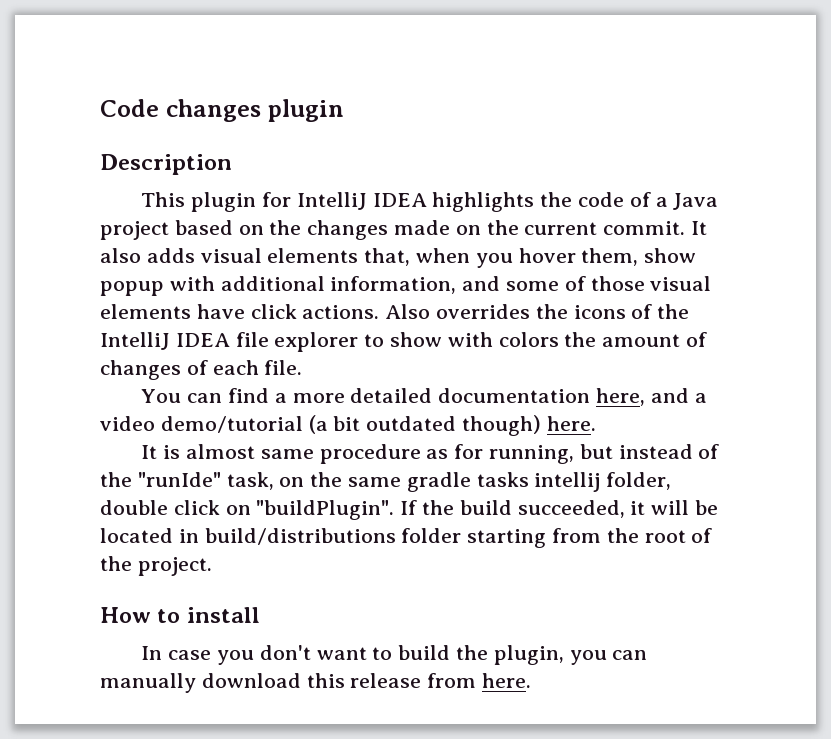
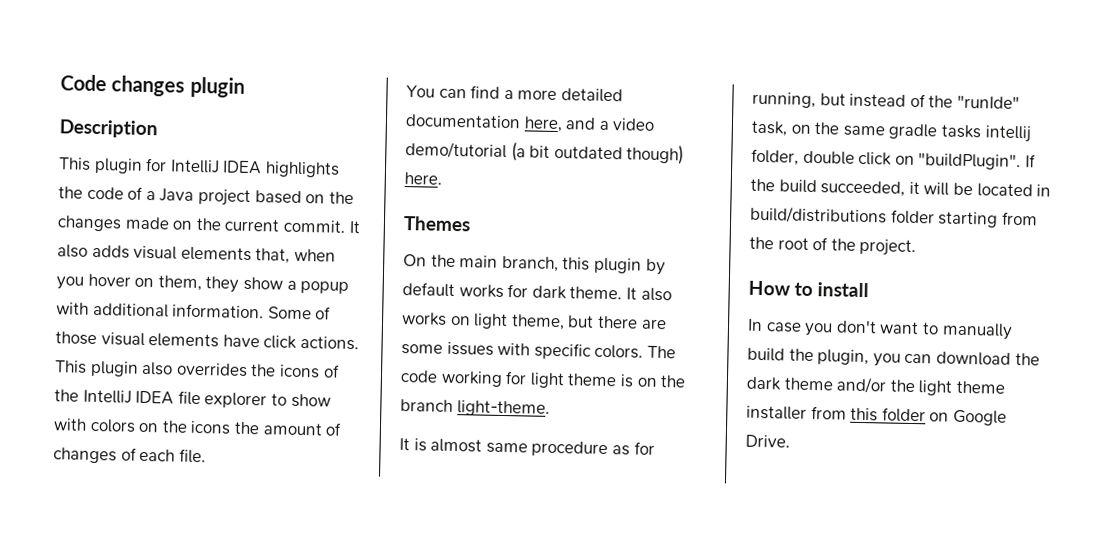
[581,248,697,266] [100,276,560,296] them, show popup with additional information, and some -> [134,275,350,294] [56,302,312,320] on them, they show a popup with additional information. Some
[385,304,431,319] Also -> [54,360,174,377] This plugin also
(559, 339) none -> [138,420,232,435] on the icons
(596, 423) none -> [403,216,471,232] [403,254,666,276] [402,282,672,302] [401,312,667,331] [401,341,676,360] [400,370,687,389] [400,398,550,417] // Themes // On the main branch, this plugin by default works for dark theme. It also works on light theme, but there are some issues with specific colors. The code working for light theme is on the branch light-theme.
(393, 653) none -> [941,322,1013,340] manually
[100,673,532,693] manually download this release from here. -> [935,351,1040,366] [746,376,1005,396] [746,405,1007,426] [745,434,790,448] download the dark theme and/or the light theme installer from this folder on Google Drive.

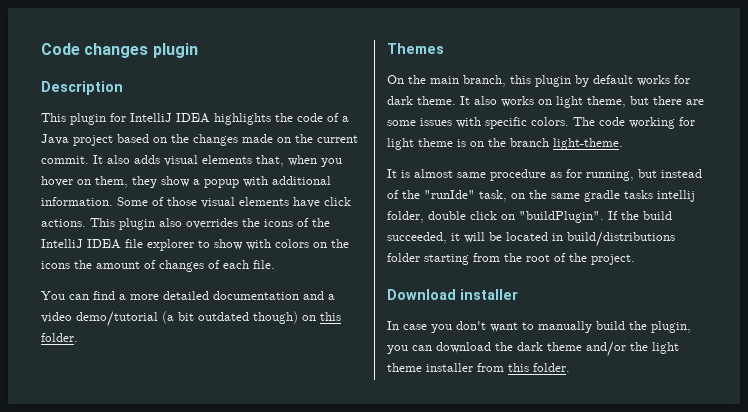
[523,116,563,133] here, -> (299, 295) none
[404,172,442,185] here. -> [302,312,341,321] [41,333,78,342] on this folder.
[748,280,869,298] How to install -> [387,289,518,300] Download installer
[881,407,1007,426] [745,434,790,448] folder on Google Drive. -> [533,363,570,372] folder.

